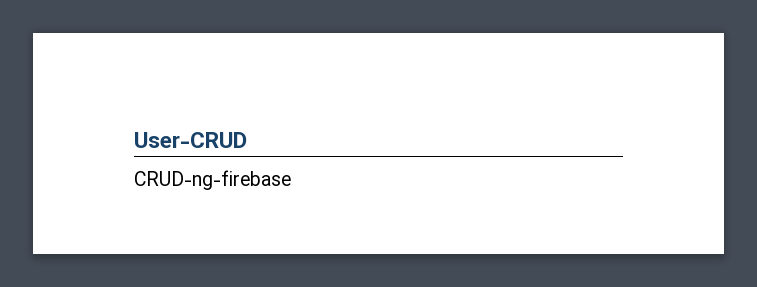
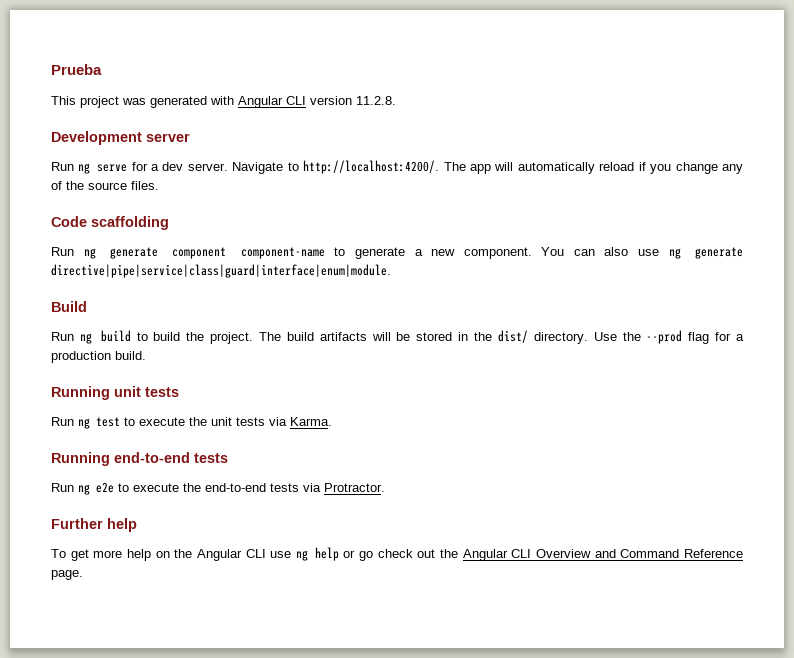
[134,132,247,148] [134,170,291,190] User-CRUD // CRUD-ng-firebase -> [51,64,102,75] [51,96,396,108] [51,131,190,145] [51,160,743,174] [51,181,159,190] [51,216,169,230] [51,247,743,259] [51,264,391,278] [51,301,87,312] [51,330,745,344] [51,351,146,363] [51,386,179,400] [51,417,332,429] [51,452,228,466] [51,482,385,495] [51,518,137,532] [51,547,744,561] [51,570,83,580] Prueba // This project was generated with Angular CLI version 11.2.8. // Development server // Run ng serve for a dev server. Navigate to http://localhost:4200/. The app will automatically reload if you change any of the source files. // Code scaffolding // Run ng generate component component-name to generate a new component. You can also use ng generate directive|pipe|service|class|guard|interface|enum|module. // Build // Run ng build to build the project. The build artifacts will be stored in the dist/ directory. Use the --prod flag for a production build. // Running unit tests // Run ng test to execute the unit tests via Karma. // Running end-to-end tests // Run ng e2e to execute the end-to-end tests via Protractor. // Further help // To get more help on the Angular CLI use ng help or go check out the Angular CLI Overview and Command Reference page.

